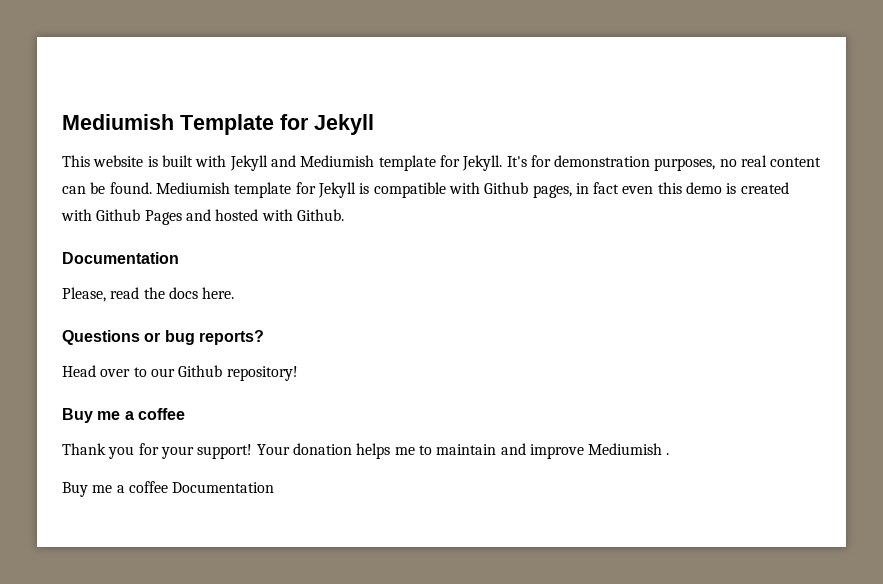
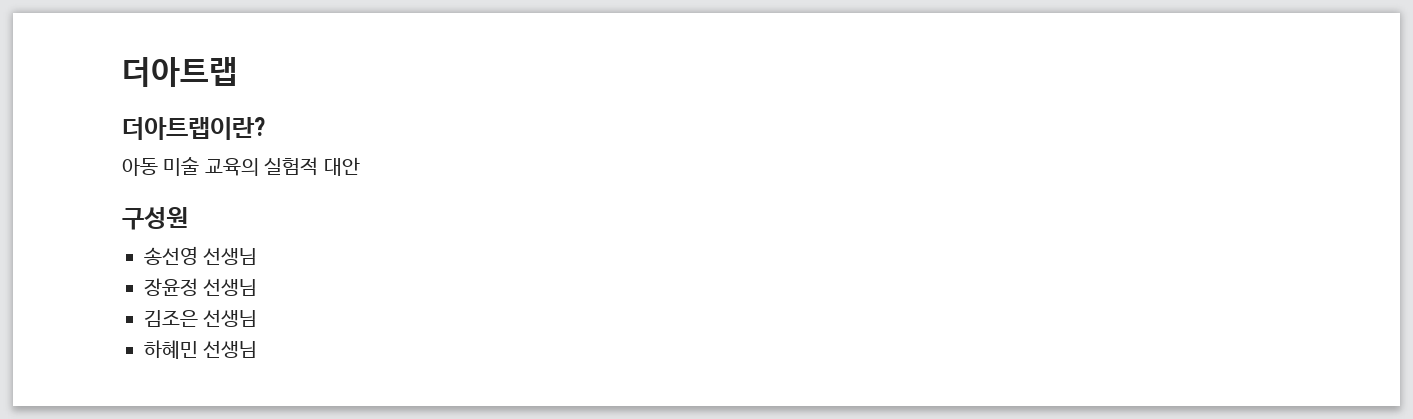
[62,114,374,135] [62,155,822,171] [62,182,789,198] [61,209,344,225] [62,252,179,264] [62,287,235,302] [62,330,264,345] [62,365,298,381] [62,408,185,423] [62,443,670,459] [62,481,275,497] Mediumish Template for Jekyll // This website is built with Jekyll and Mediumish template for Jekyll. It's for demonstration purposes, no real content can be found. Mediumish template for Jekyll is compatible with Github pages, in fact even this demo is created with Github Pages and hosted with Github. // Documentation // Please, read the docs here. // Questions or bug reports? // Head over to our Github repository! // Buy me a coffee // Thank you for your support! Your donation helps me to maintain and improve Mediumish . // Buy me a coffee Documentation -> [122,57,238,87] [122,117,265,140] [122,157,360,176] [122,207,188,230] [144,246,258,265] [144,278,258,296] [144,309,258,327] [144,340,258,359] 더아트랩 // 더아트랩이란? // 아동 미술 교육의 실험적 대안 // 구성원 // 송선영 선생님 // 장윤정 선생님 // 김조은 선생님 // 하혜민 선생님

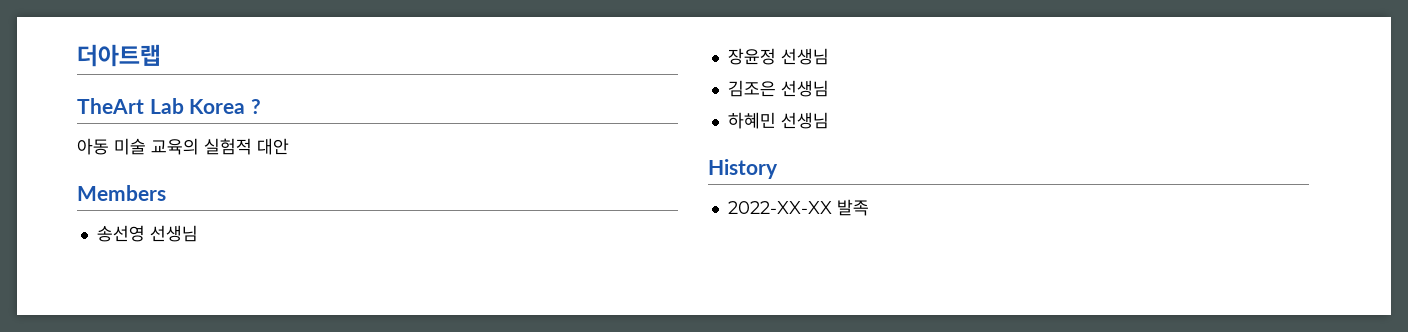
[122,117,265,140] 더아트랩이란? -> [77,98,261,114] TheArt Lab Korea ?
[122,207,188,230] 구성원 -> [77,185,166,201] Members
(258, 349) none -> [708,159,778,179] [727,199,869,216] // History // 2022-XX-XX 발족

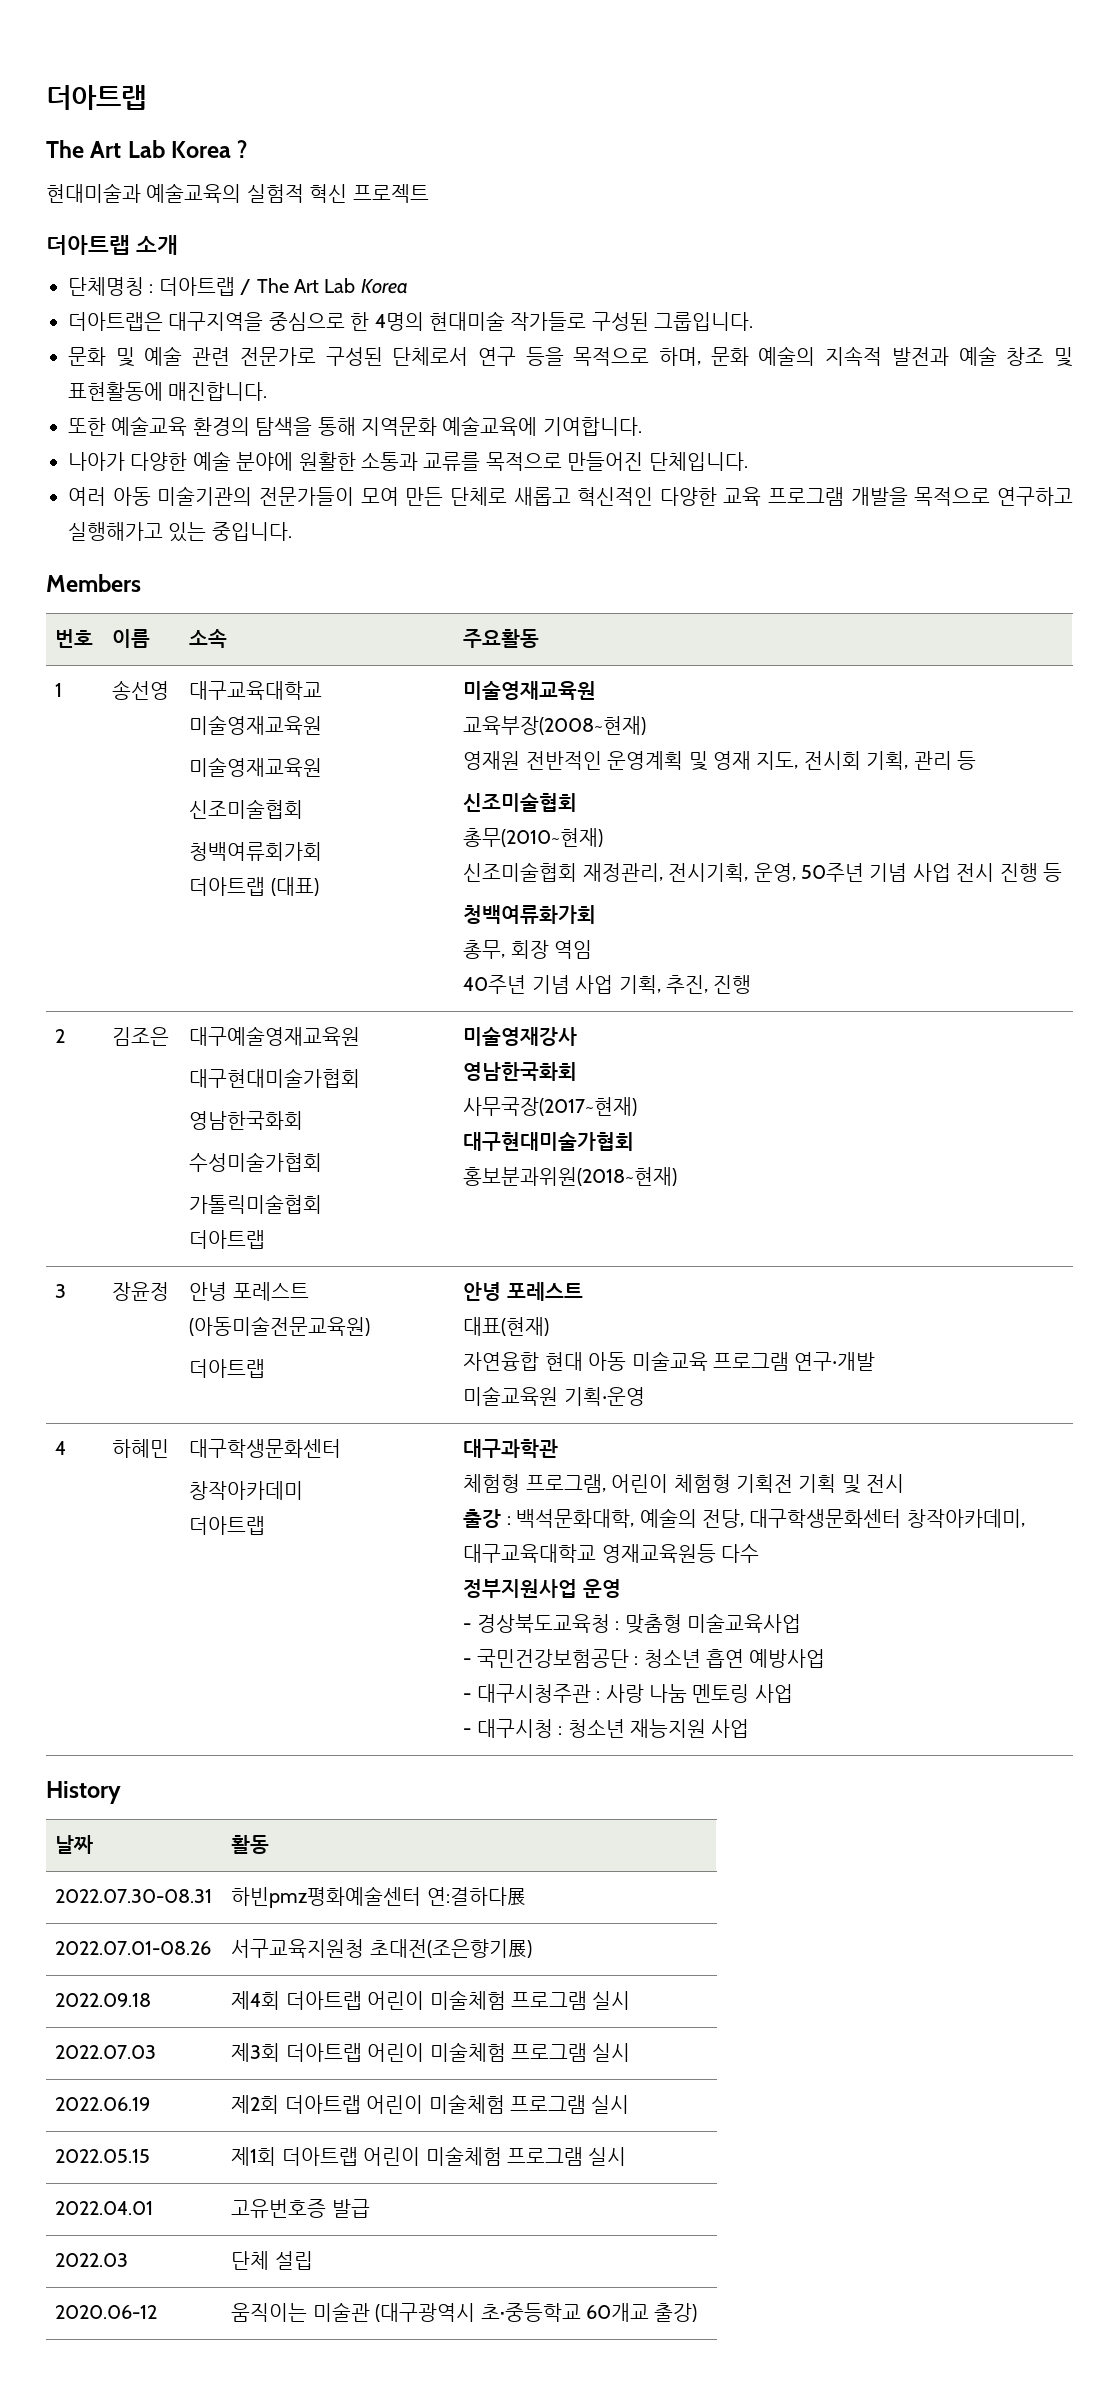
[77,98,144,114] TheArt -> [46,140,122,158] The Art
[77,138,289,155] [77,185,166,201] [96,225,198,242] [727,48,829,65] [727,80,829,97] [727,112,829,129] [708,159,778,179] [727,199,869,216] 아동 미술 교육의 실험적 대안 // Members // 송선영 선생님 // 장윤정 선생님 // 김조은 선생님 // 하혜민 선생님 // History // 2022-XX-XX 발족 -> [46,183,429,203] [46,235,178,255] [68,277,408,296] [68,311,754,331] [68,346,1074,367] [68,382,268,401] [68,416,642,436] [68,451,748,471] [68,486,1073,506] [68,522,292,542] [46,574,141,592] [55,629,94,648] [112,629,151,648] [189,629,228,648] [463,629,540,648] [55,683,63,697] [112,680,170,700] [189,681,323,700] [189,715,323,735] [189,757,323,777] [189,799,304,819] [189,842,323,861] [189,877,319,896] [463,681,597,700] [463,716,647,735] [463,751,976,771] [463,793,578,812] [463,828,604,847] [463,862,1062,882] [463,905,597,924] [463,940,593,959] [463,975,752,994] [55,1029,66,1043] [112,1027,170,1046] [189,1026,361,1046] [189,1068,361,1088] [189,1111,304,1130] [189,1152,323,1172] [189,1194,323,1214] [189,1230,266,1249] [463,1027,578,1046] [463,1062,578,1081] [463,1097,638,1116] [463,1132,635,1151] [463,1167,678,1186] [55,1284,67,1298] [112,1282,170,1301] [189,1282,309,1301] [189,1316,371,1336] [189,1359,266,1378] [463,1282,583,1301] [463,1317,550,1336] [463,1351,876,1371] [463,1386,645,1406] [55,1441,67,1455] [112,1439,170,1458] [189,1439,342,1458] [189,1481,304,1500] [189,1516,266,1535] [463,1439,559,1458] [463,1474,905,1494] [463,1508,1025,1528] [463,1544,760,1563] [463,1579,621,1598] [463,1613,801,1634] [463,1649,826,1668] [463,1684,793,1703] [463,1719,750,1738] [46,1781,121,1804] [55,1835,94,1854] [231,1835,270,1854] [55,1889,213,1903] [231,1886,526,1908] [55,1941,212,1955] [231,1939,532,1958] [55,1993,152,2007] [231,1990,631,2010] [55,2045,157,2059] [231,2042,631,2062] [55,2097,151,2111] [231,2094,630,2114] [55,2149,151,2163] [231,2146,627,2166] [55,2201,154,2215] [231,2199,370,2218] [55,2253,129,2267] [231,2251,313,2270] [55,2305,158,2319] [231,2302,698,2322] 현대미술과 예술교육의 실험적 혁신 프로젝트 // 더아트랩 소개 // 단체명칭 : 더아트랩 / The Art Lab Korea // 더아트랩은 대구지역을 중심으로 한 4명의 현대미술 작가들로 구성된 그룹입니다. // 문화 및 예술 관련 전문가로 구성된 단체로서 연구 등을 목적으로 하며, 문화 예술의 지속적 발전과 예술 창조 및 표현활동에 매진합니다. // 또한 예술교육 환경의 탐색을 통해 지역문화 예술교육에 기여합니다. // 나아가 다양한 예술 분야에 원활한 소통과 교류를 목적으로 만들어진 단체입니다. // 여러 아동 미술기관의 전문가들이 모여 만든 단체로 새롭고 혁신적인 다양한 교육 프로그램 개발을 목적으로 연구하고 실행해가고 있는 중입니다. // Members // 번호 | 이름 | 소속 | 주요활동 // 1 | 송선영 | 대구교육대학교 미술영재교육원 // 미술영재교육원 // 신조미술협회 // 청백여류회가회 // 더아트랩 (대표) | 미술영재교육원 // 교육부장(2008~현재) // 영재원 전반적인 운영계획 및 영재 지도, 전시회 기획, 관리 등 // 신조미술협회 // 총무(2010~현재) // 신조미술협회 재정관리, 전시기획, 운영, 50주년 기념 사업 전시 진행 등 // 청백여류화가회 // 총무, 회장 역임 // 40주년 기념 사업 기획, 추진, 진행 // 2 | 김조은 | 대구예술영재교육원 // 대구현대미술가협회 // 영남한국화회 // 수성미술가협회 // 가톨릭미술협회 // 더아트랩 | 미술영재강사 // 영남한국화회 // 사무국장(2017~현재) // 대구현대미술가협회 // 홍보분과위원(2018~현재) // 3 | 장윤정 | 안녕 포레스트 (아동미술전문교육원) // 더아트랩 | 안녕 포레스트 // 대표(현재) // 자연융합 현대 아동 미술교육 프로그램 연구‧개발 // 미술교육원 기획‧운영 // 4 | 하혜민 | 대구학생문화센터 // 창작아카데미 // 더아트랩 | 대구과학관 // 체험형 프로그램, 어린이 체험형 기획전 기획 및 전시 // 출강 : 백석문화대학, 예술의 전당, 대구학생문화센터 창작아카데미, 대구교육대학교 영재교육원등 다수 // 정부지원사업 운영 // - 경상북도교육청 : 맞춤형 미술교육사업 // - 국민건강보험공단 : 청소년 흡연 예방사업 // - 대구시청주관 : 사랑 나눔 멘토링 사업 // - 대구시청 : 청소년 재능지원 사업 // History // 날짜 | 활동 // 2022.07.30-08.31 | 하빈pmz평화예술센터 연:결하다展 // 2022.07.01-08.26 | 서구교육지원청 초대전(조은향기展) // 2022.09.18 | 제4회 더아트랩 어린이 미술체험 프로그램 실시 // 2022.07.03 | 제3회 더아트랩 어린이 미술체험 프로그램 실시 // 2022.06.19 | 제2회 더아트랩 어린이 미술체험 프로그램 실시 // 2022.05.15 | 제1회 더아트랩 어린이 미술체험 프로그램 실시 // 2022.04.01 | 고유번호증 발급 // 2022.03 | 단체 설립 // 2020.06-12 | 움직이는 미술관 (대구광역시 초·중등학교 60개교 출강)

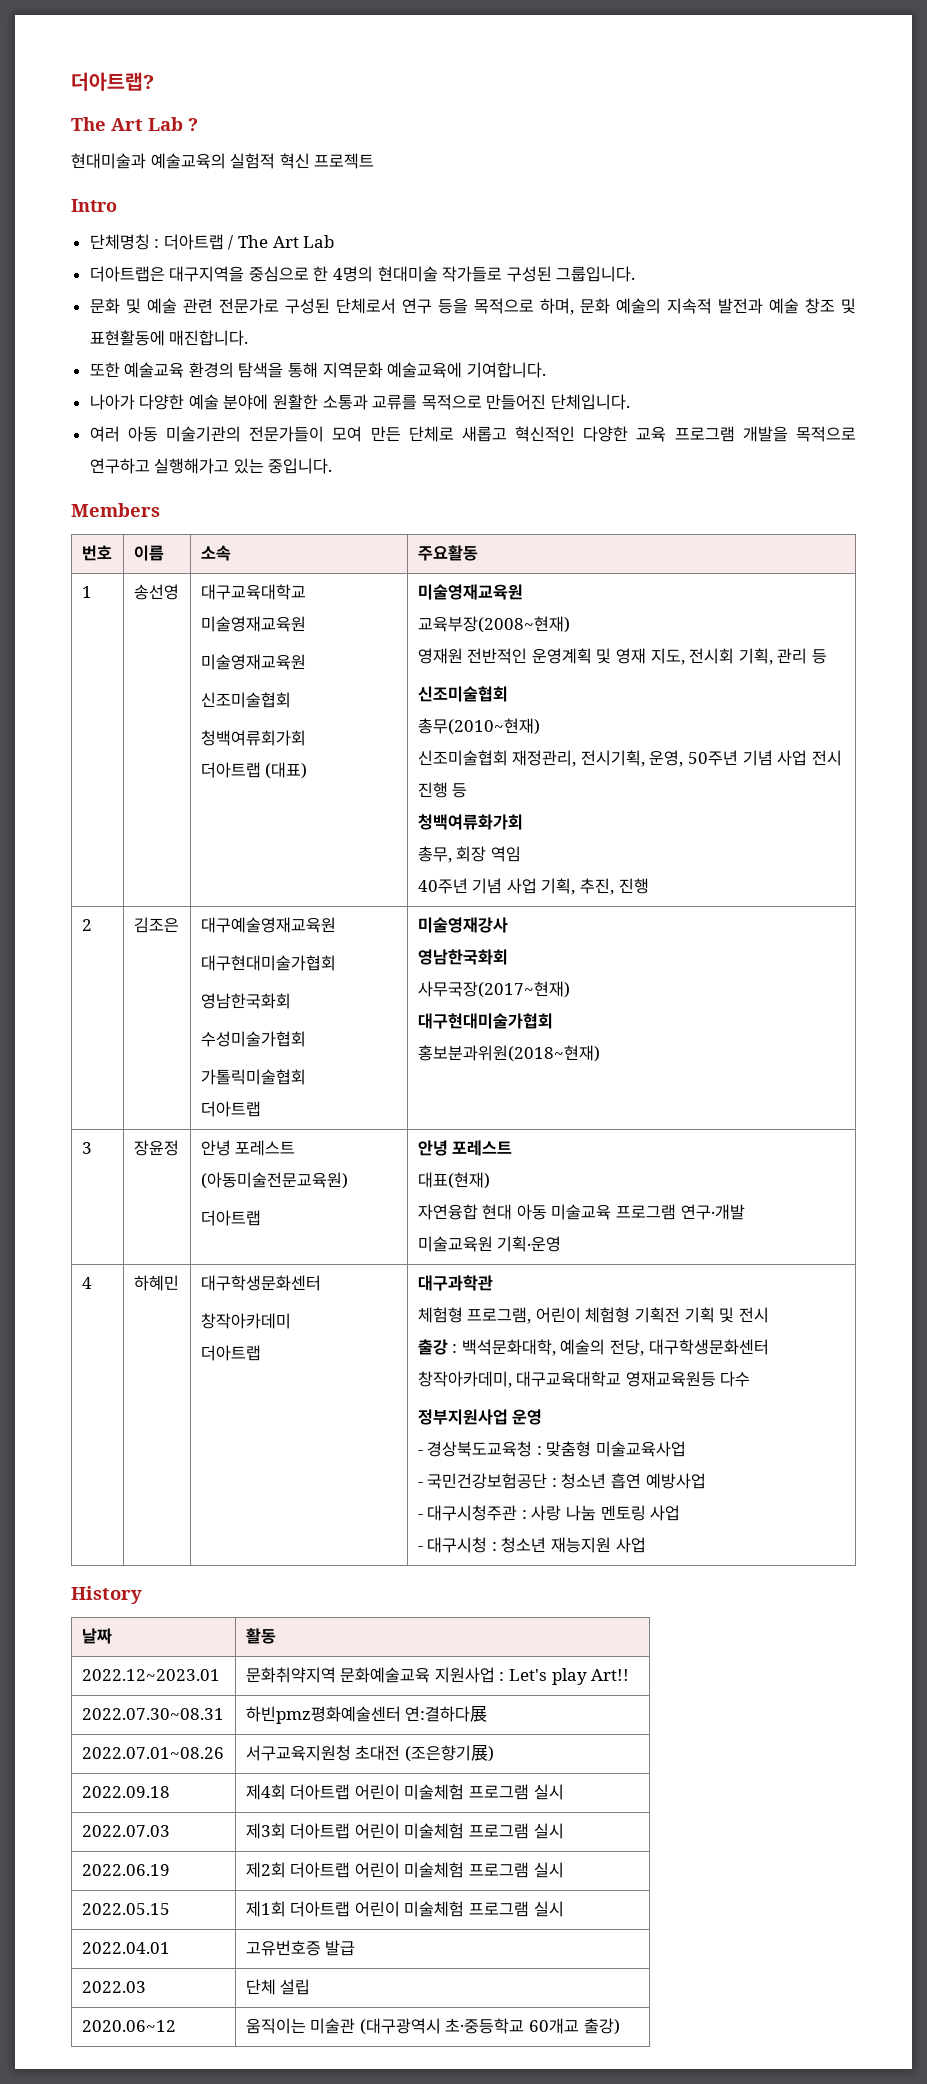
[46,85,146,110] [46,140,232,158] 더아트랩 // The Art Lab Korea -> [71,72,154,91] [71,117,183,131] 더아트랩? // The Art Lab
[46,235,178,255] 더아트랩 소개 -> [71,199,117,212] Intro
[360,279,408,294] Korea -> (335, 241) none
[55,1889,213,1903] 2022.07.30-08.31 -> [81,1669,220,1681] [245,1667,630,1685] [81,1708,224,1720] 2022.12~2023.01 | 문화취약지역 문화예술교육 지원사업 : Let's play Art!! // 2022.07.30~08.31
[55,1941,212,1955] 2022.07.01-08.26 -> [81,1747,224,1759] 2022.07.01~08.26
[369,1939,508,1958] 초대전(조은향기 -> [355,1745,471,1762] 초대전 (조은향기
[55,2305,158,2319] 2020.06-12 -> [81,2020,176,2032] 2020.06~12

